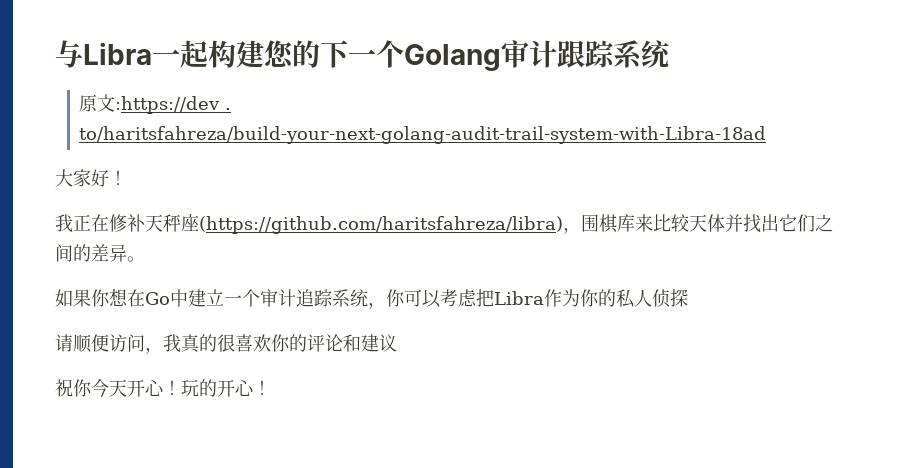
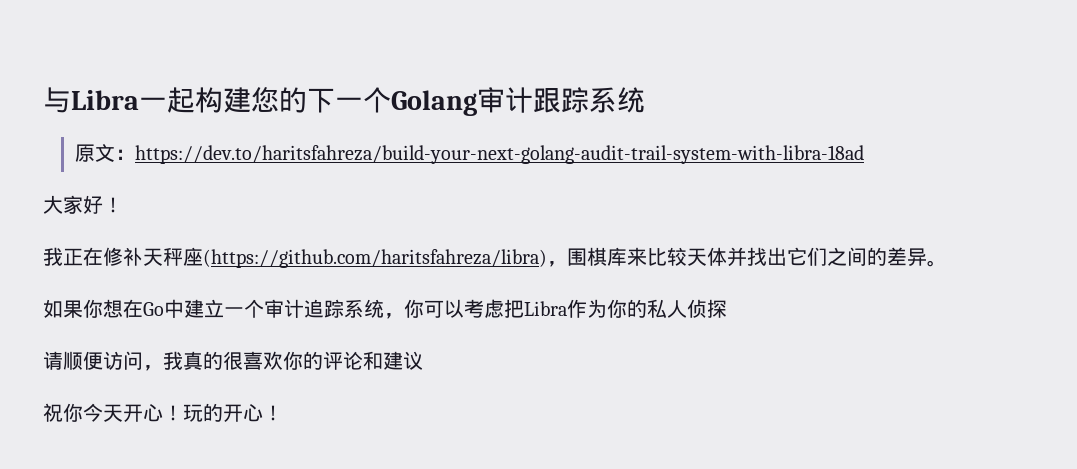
[115,96,232,114] [79,126,767,144] :https://dev . to/haritsfahreza/build-your-next-golang-audit-trail-system-with-Libra-18ad -> [115,145,865,164] ：https://dev.to/haritsfahreza/build-your-next-golang-audit-trail-system-with-libra-18ad

